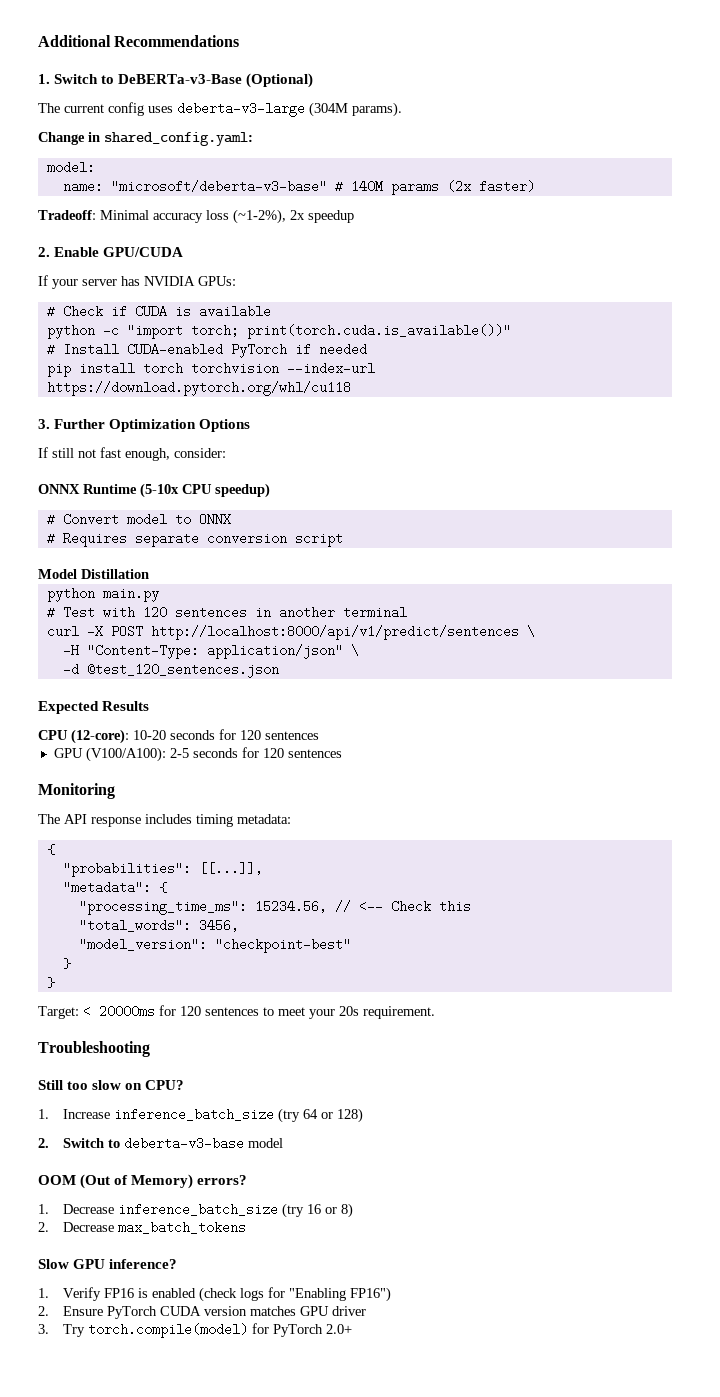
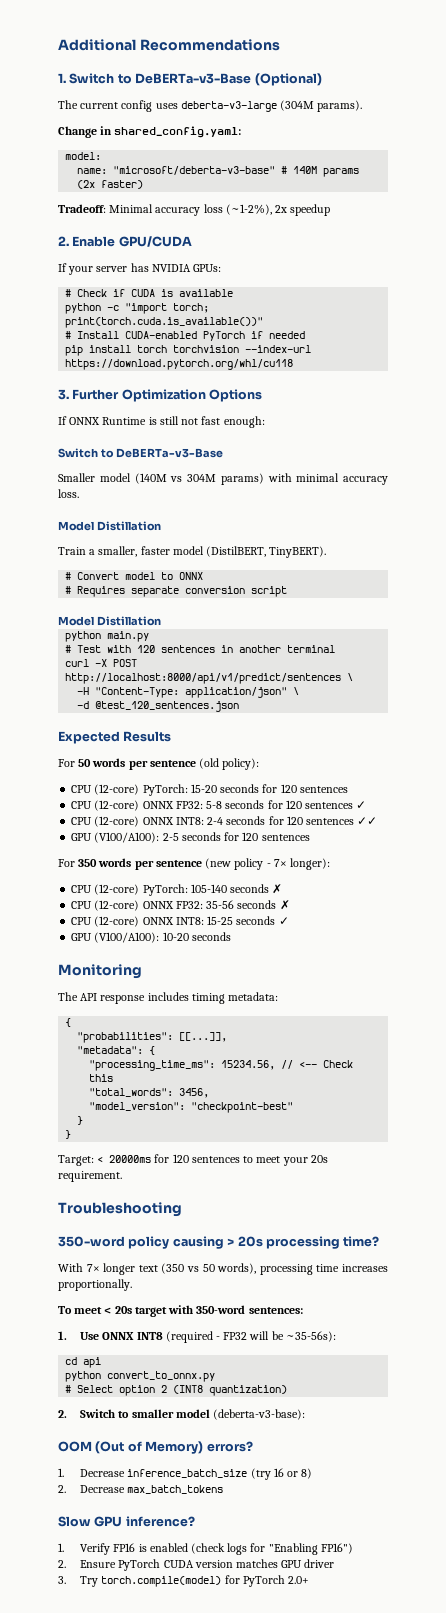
[52,447,226,461] [38,483,270,498] still not fast enough, consider: // ONNX Runtime (5-10x CPU speedup) -> [69,416,265,428] [58,448,223,458] [58,473,388,485] [58,489,79,498] [58,521,161,531] [58,546,327,558] ONNX Runtime is still not fast enough: // Switch to DeBERTa-v3-Base // Smaller model (140M vs 304M params) with minimal accuracy loss. // Model Distillation // Train a smaller, faster model (DistilBERT, TinyBERT).
[38,729,319,744] CPU (12-core): 10-20 seconds for 120 sentences -> [58,758,260,770] [71,784,348,796] [71,800,367,811] [71,816,378,827] For 50 words per sentence (old policy): // CPU (12-core) PyTorch: 15-20 seconds for 120 sentences // CPU (12-core) ONNX FP32: 5-8 seconds for 120 sentences ✓ // CPU (12-core) ONNX INT8: 2-4 seconds for 120 sentences ✓✓
(342, 753) none -> [58,858,331,870] [71,884,283,896] [71,900,290,911] [71,916,289,927] [71,932,231,943] // For 350 words per sentence (new policy - 7× longer): // CPU (12-core) PyTorch: 105-140 seconds ✗ // CPU (12-core) ONNX FP32: 35-56 seconds ✗ // CPU (12-core) ONNX INT8: 15-25 seconds ✓ // GPU (V100/A100): 10-20 seconds
[38,1080,185,1090] [38,1108,364,1123] Still too slow on CPU? // 1. Increase inference_batch_size (try 64 or 128) -> [58,1236,380,1249] [58,1263,388,1275] [58,1279,132,1291] [58,1305,303,1317] [58,1331,336,1343] [65,1357,102,1368] [65,1371,216,1382] [65,1385,288,1396] 350-word policy causing > 20s processing time? // With 7× longer text (350 vs 50 words), processing time increases proportionally. // To meet < 20s target with 350-word sentences: // 1. Use ONNX INT8 (required - FP32 will be ~35-56s): // cd api // python convert_to_onnx.py // # Select option 2 (INT8 quantization)
[124,1137,284,1150] deberta-v3-base model -> [131,1409,306,1420] smaller model (deberta-v3-base):

